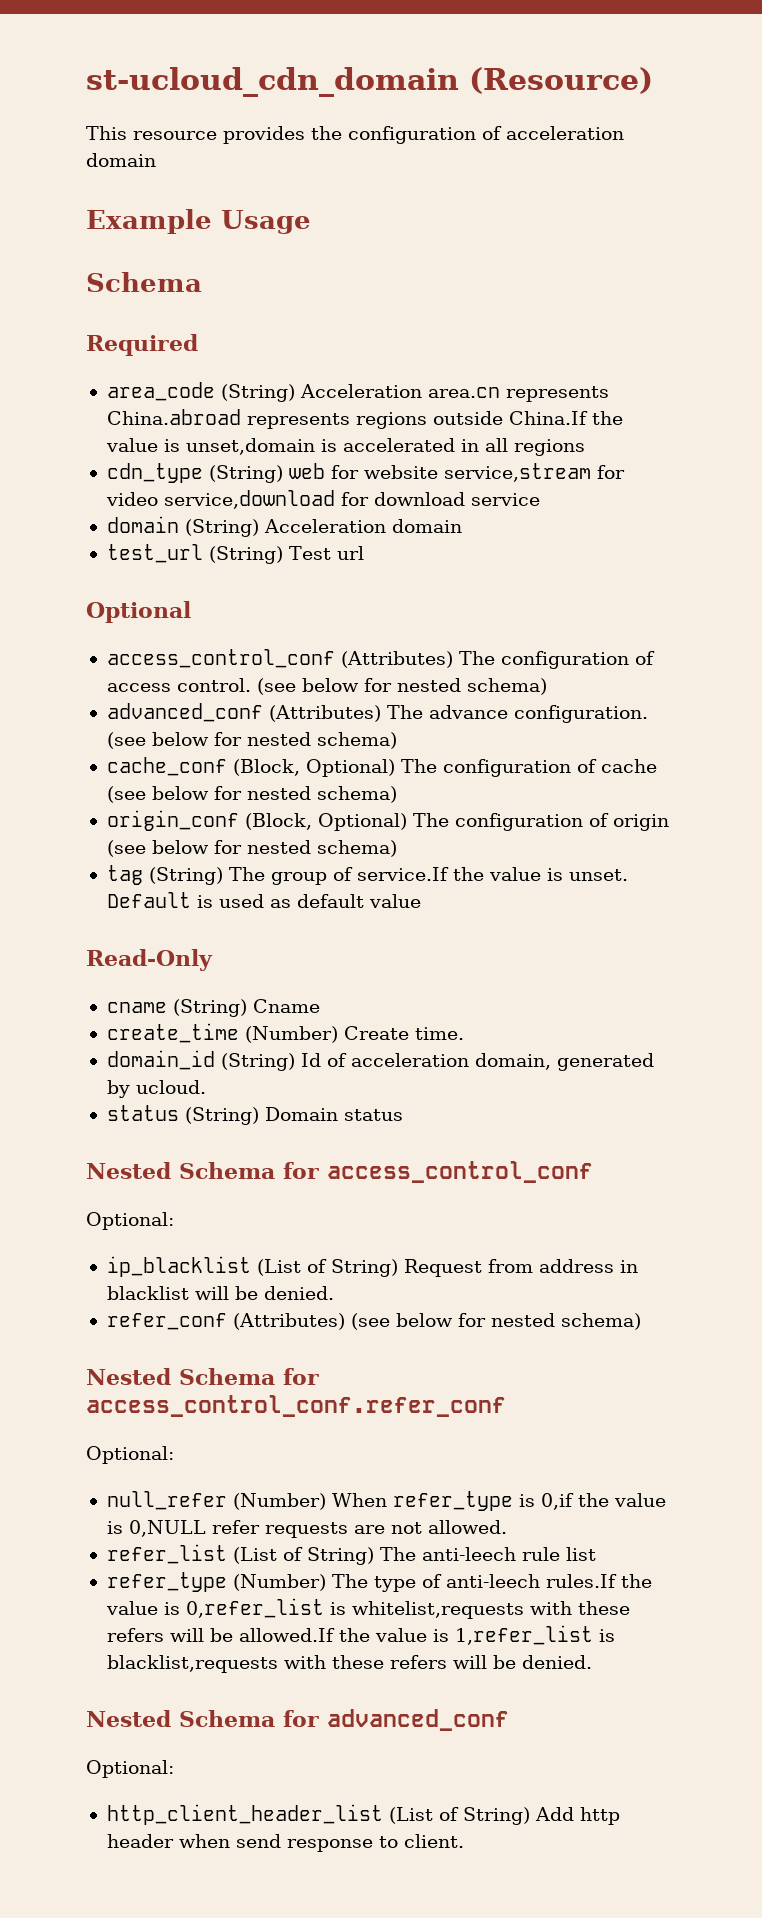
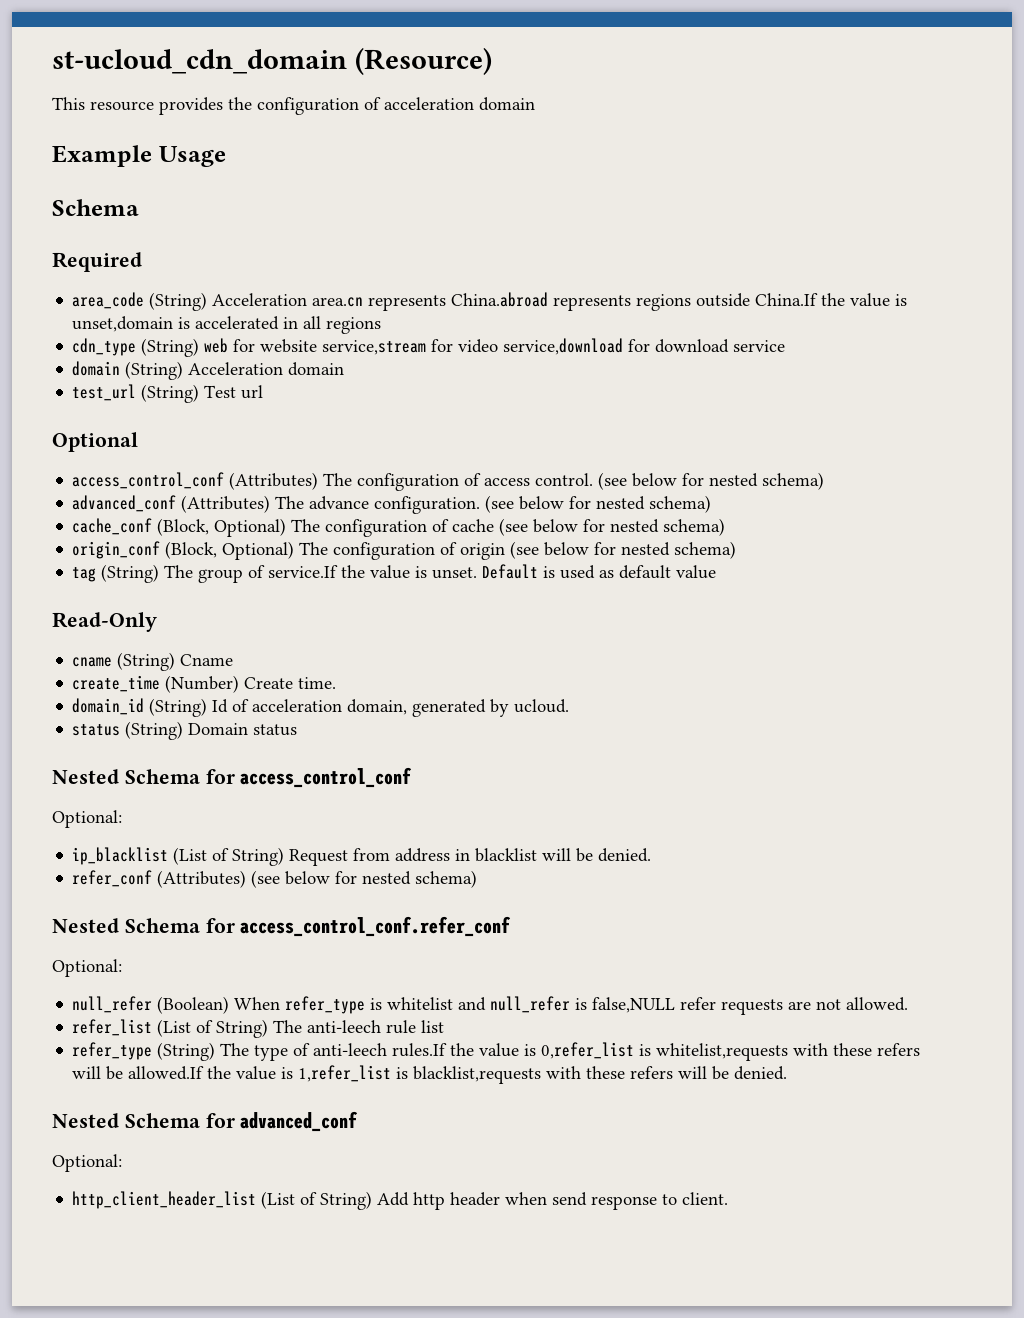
[232,1493,326,1510] (Number) -> [157,996,230,1014] (Boolean)
[540,1493,666,1510] [106,1520,206,1537] 0,if the value is 0,NULL -> [387,996,676,1013] whitelist and null_refer is false,NULL
[232,1574,326,1591] (Number) -> [157,1042,216,1061] (String)

